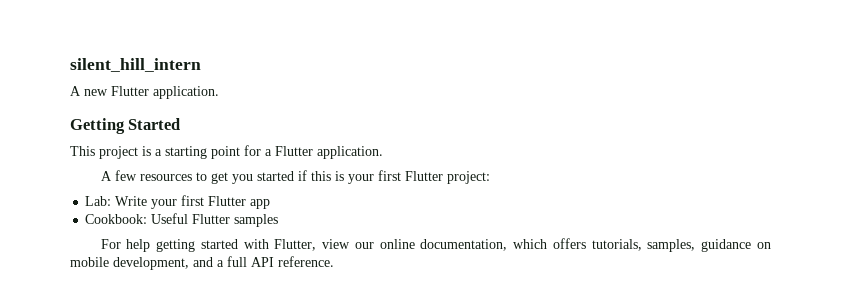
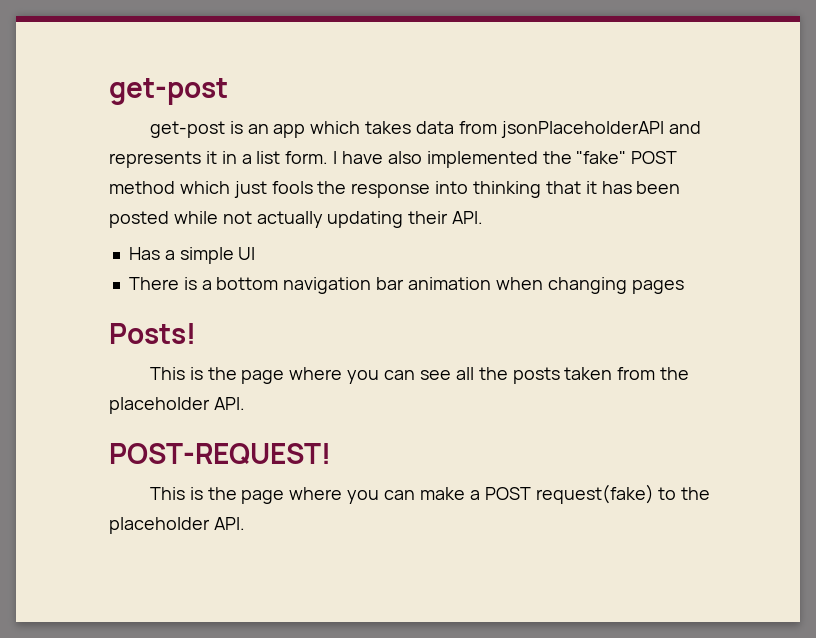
[70,58,201,72] [70,86,219,99] [70,118,181,134] [70,145,383,159] [100,170,490,184] [85,195,271,209] [85,213,279,227] [100,238,771,252] [70,256,334,270] silent_hill_intern // A new Flutter application. // Getting Started // This project is a starting point for a Flutter application. // A few resources to get you started if this is your first Flutter project: // Lab: Write your first Flutter app // Cookbook: Useful Flutter samples // For help getting started with Flutter, view our online documentation, which offers tutorials, samples, guidance on mobile development, and a full API reference. -> [109,78,228,105] [149,121,701,138] [109,151,678,168] [109,181,681,198] [109,211,484,228] [128,247,256,264] [128,277,684,294] [109,323,196,344] [149,367,690,384] [109,397,245,414] [109,443,331,465] [149,484,711,504] [109,517,245,534] get-post // get-post is an app which takes data from jsonPlaceholderAPI and represents it in a list form. I have also implemented the "fake" POST method which just fools the response into thinking that it has been posted while not actually updating their API. // Has a simple UI // There is a bottom navigation bar animation when changing pages // Posts! // This is the page where you can see all the posts taken from the placeholder API. // POST-REQUEST! // This is the page where you can make a POST request(fake) to the placeholder API.

